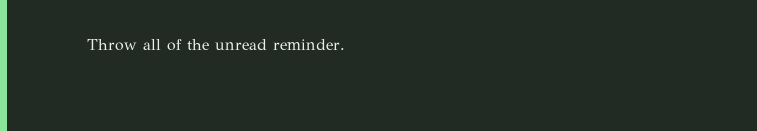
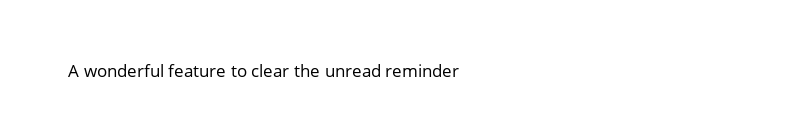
[87,39,182,51] Throw all of -> [68,64,290,77] A wonderful feature to clear
[273,39,345,50] reminder. -> [385,64,460,77] reminder

